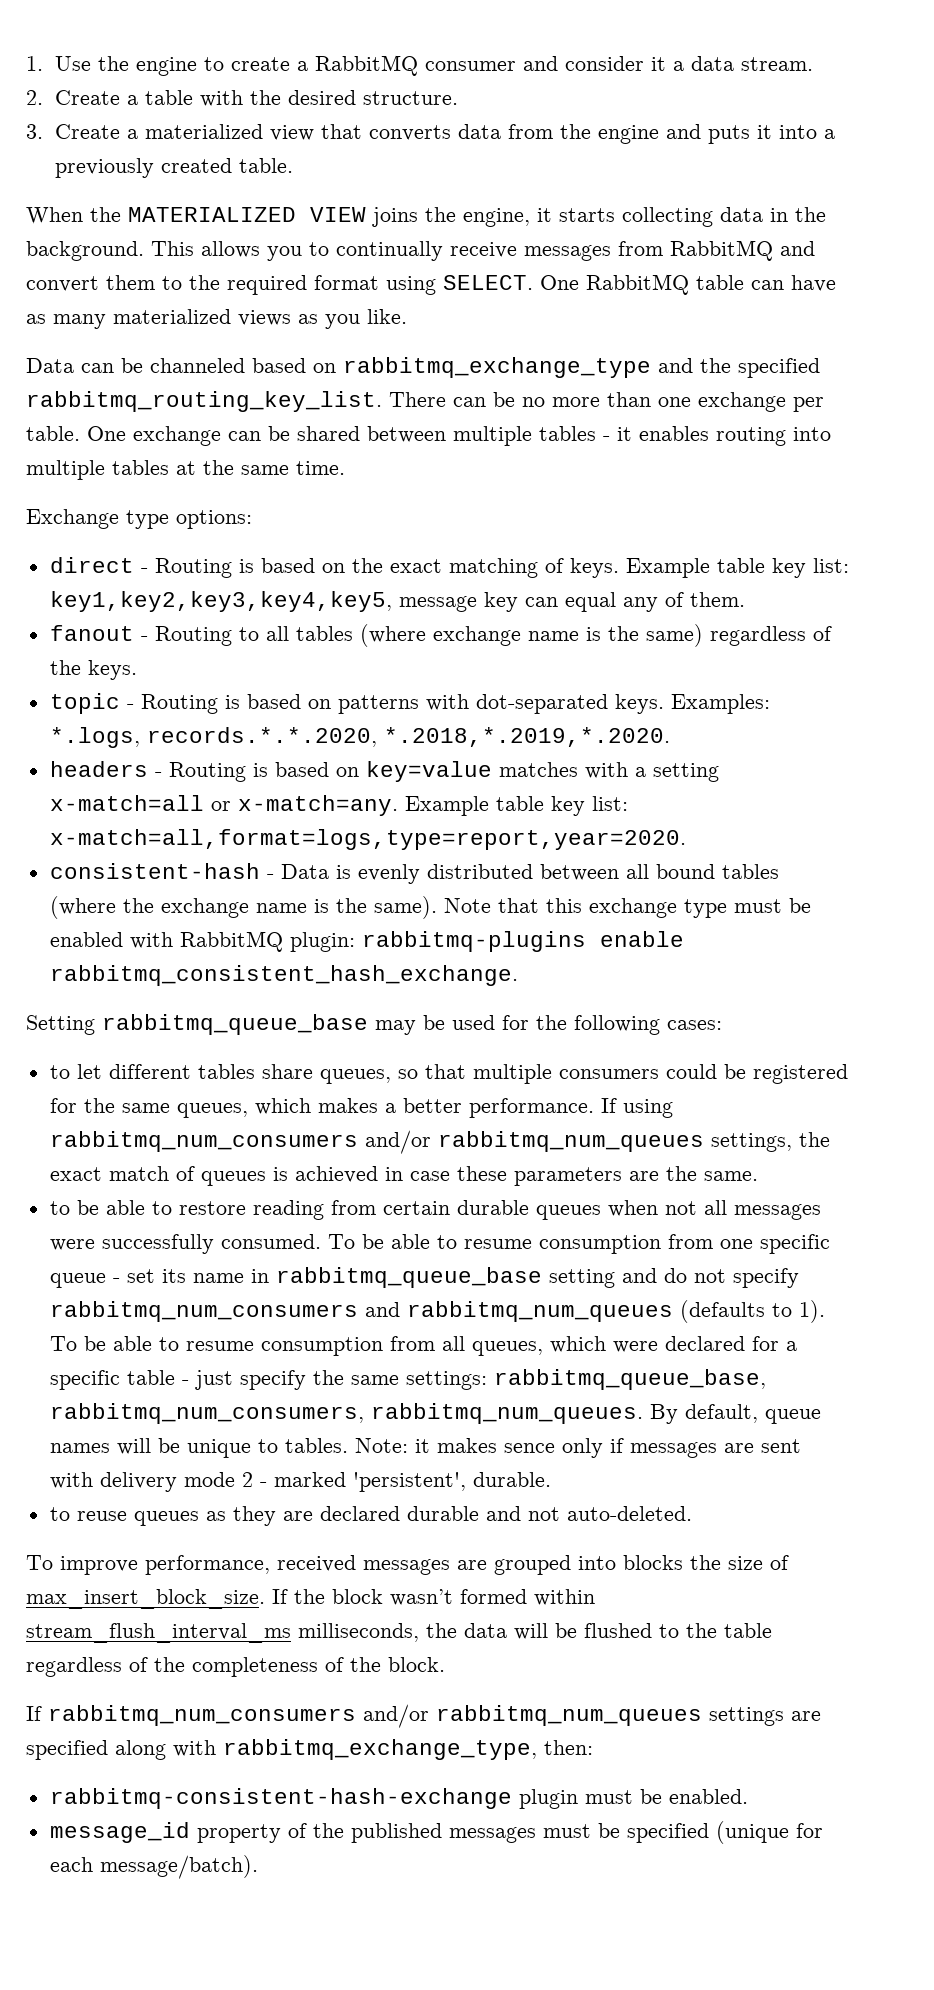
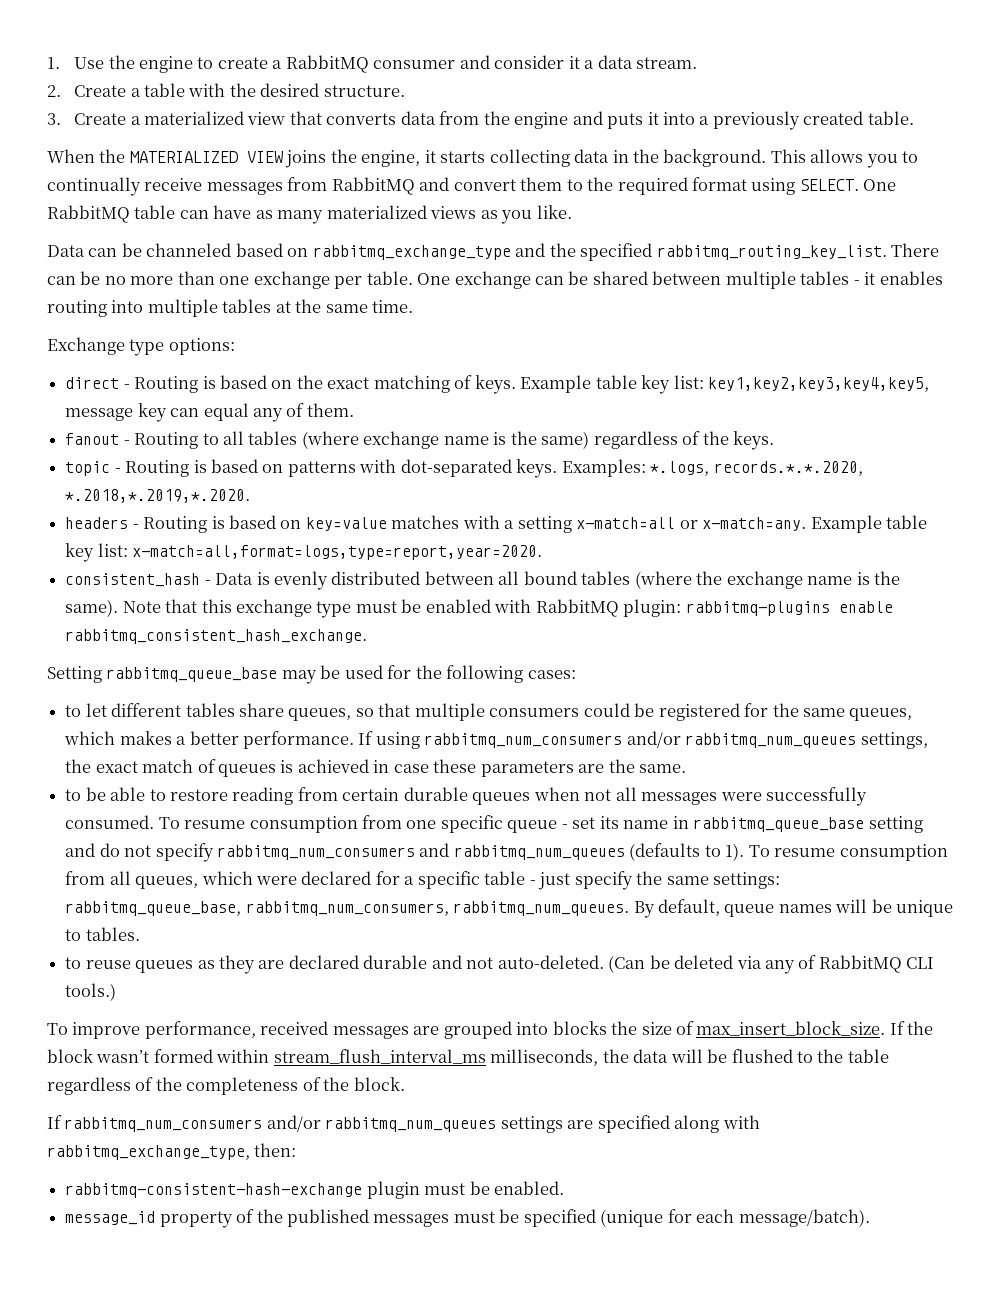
[49,863,260,879] consistent-hash -> [65,573,201,587] consistent_hash
[361,1234,457,1249] be able to -> (180, 823) none
[83,1336,179,1351] be able to -> (770, 851) none
[354,1438,801,1458] [49,1472,551,1492] Note: it makes sence only if messages are sent with delivery mode 2 - marked 'persistent', durable. -> (140, 934) none
(692, 1513) none -> [608,955,935,974] [65,983,117,1001] (Can be deleted via any of RabbitMQ CLI tools.)

